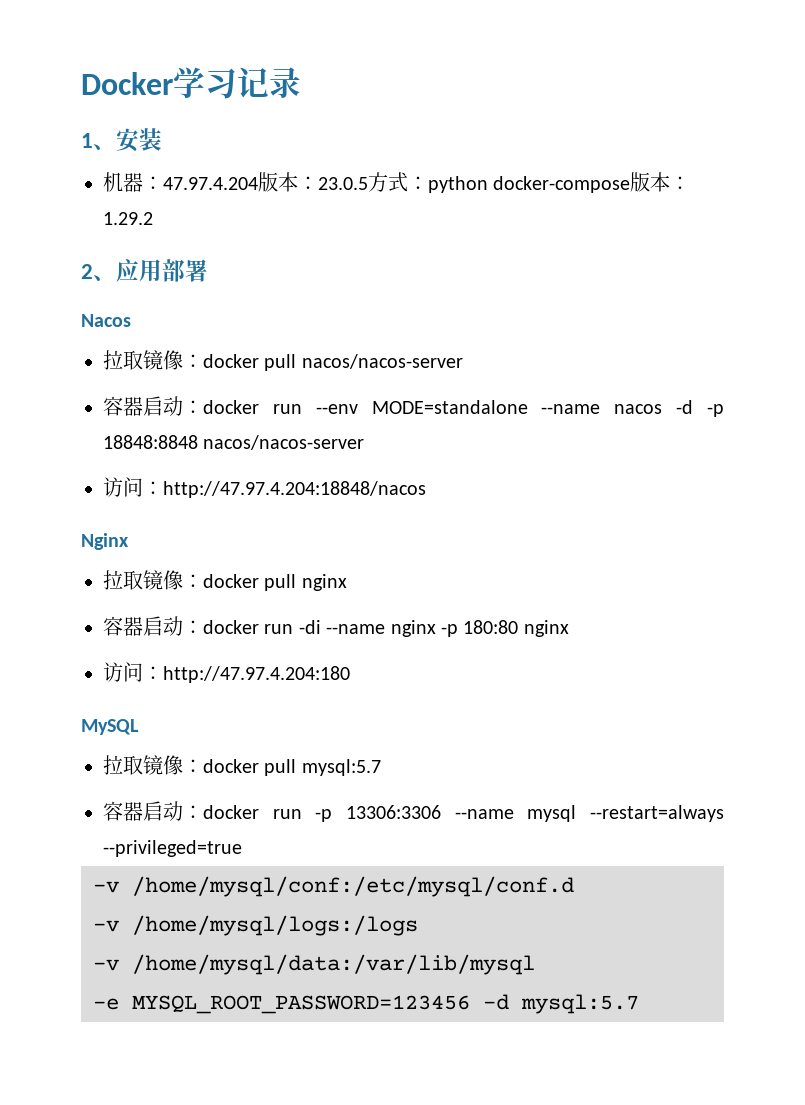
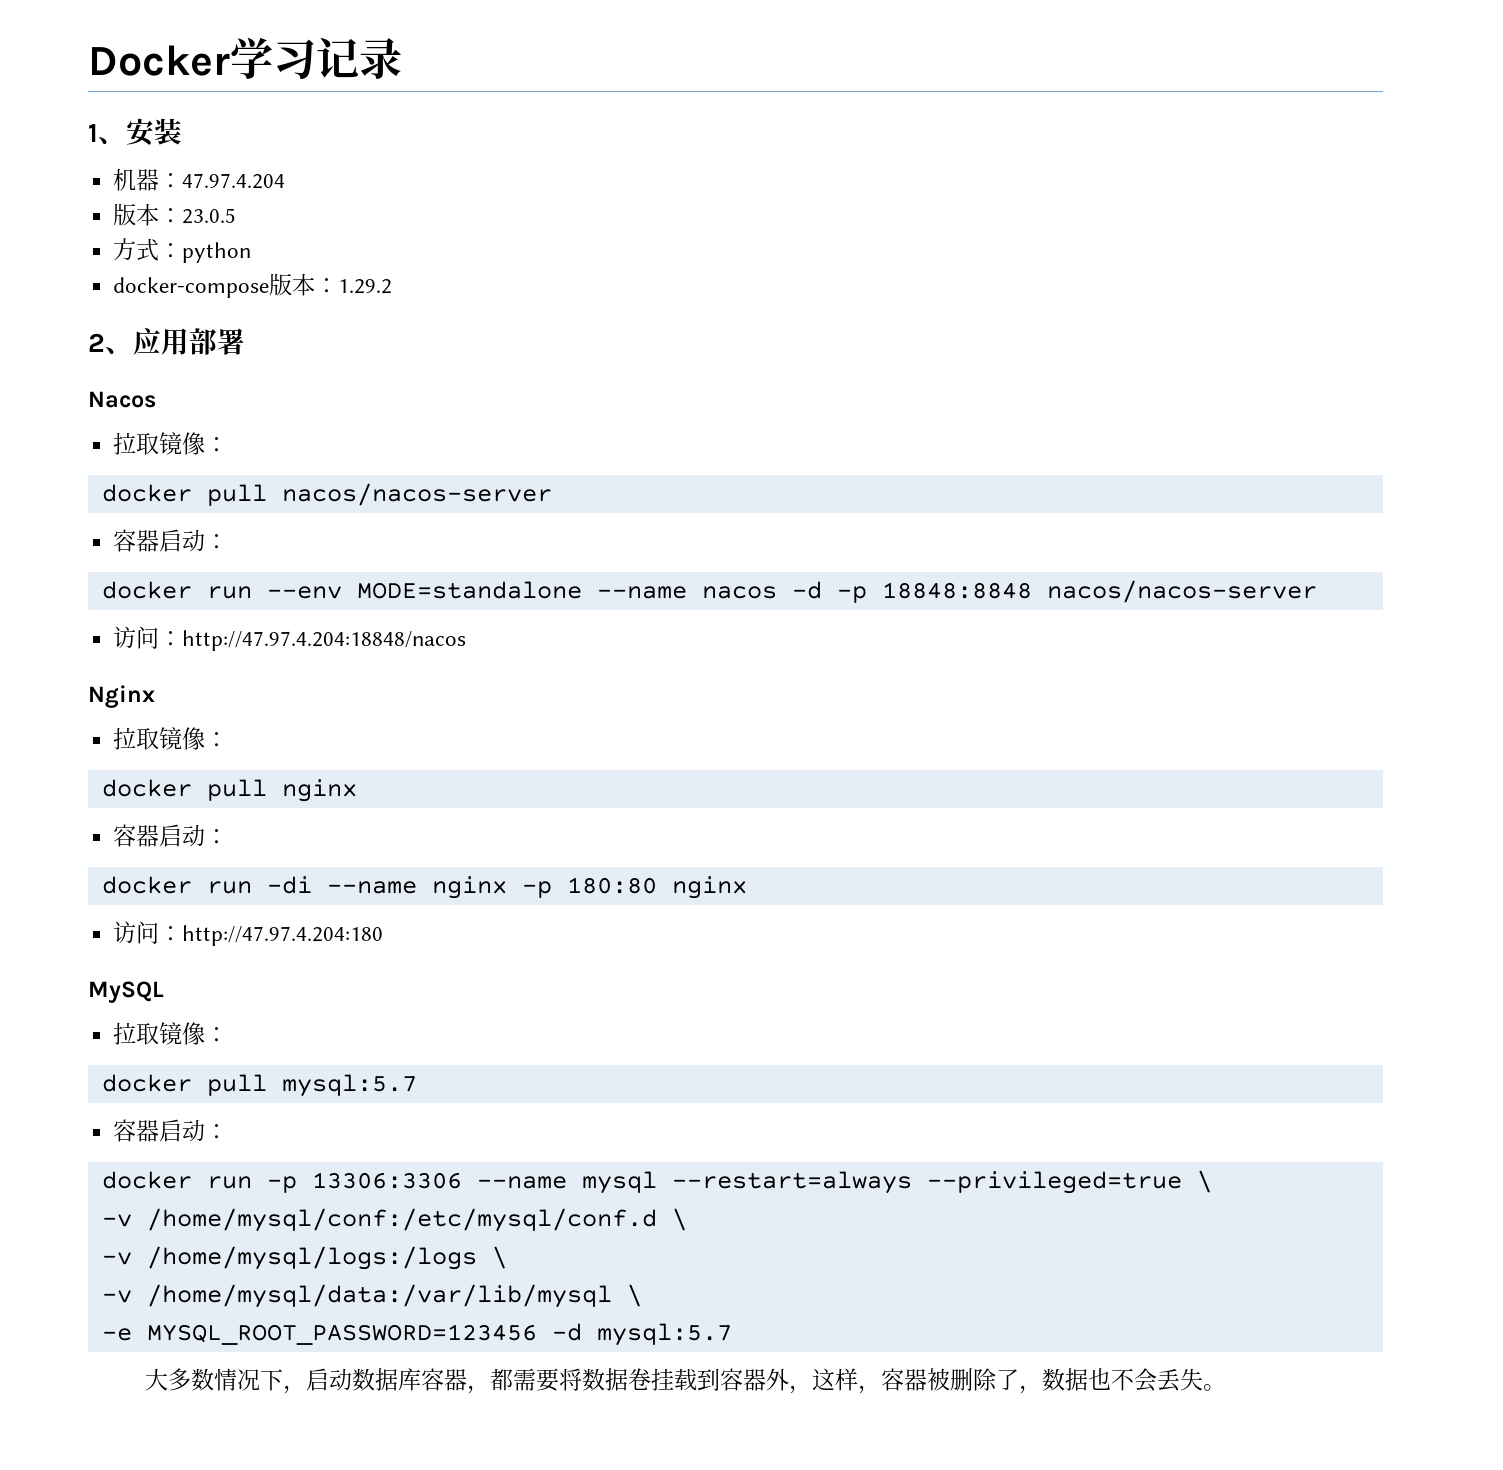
(258, 183) none -> (286, 181) //
(368, 183) none -> (237, 216) //
(488, 184) none -> (252, 252) //
(203, 361) none -> (229, 444) //
(203, 407) none -> (229, 541) //
(203, 581) none -> (229, 739) //
(203, 627) none -> (229, 836) //
(203, 766) none -> (229, 1034) //
(203, 812) none -> (229, 1131) //
(242, 848) none -> [1196,1170,1212,1193] \
(574, 886) none -> [671,1208,687,1231] \
(418, 925) none -> [491,1246,507,1269] \
(535, 964) none -> [626,1284,642,1307] \
(639, 1004) none -> [144,1368,1226,1394] // 大多数情况下，启动数据库容器，都需要将数据卷挂载到容器外，这样，容器被删除了，数据也不会丢失。

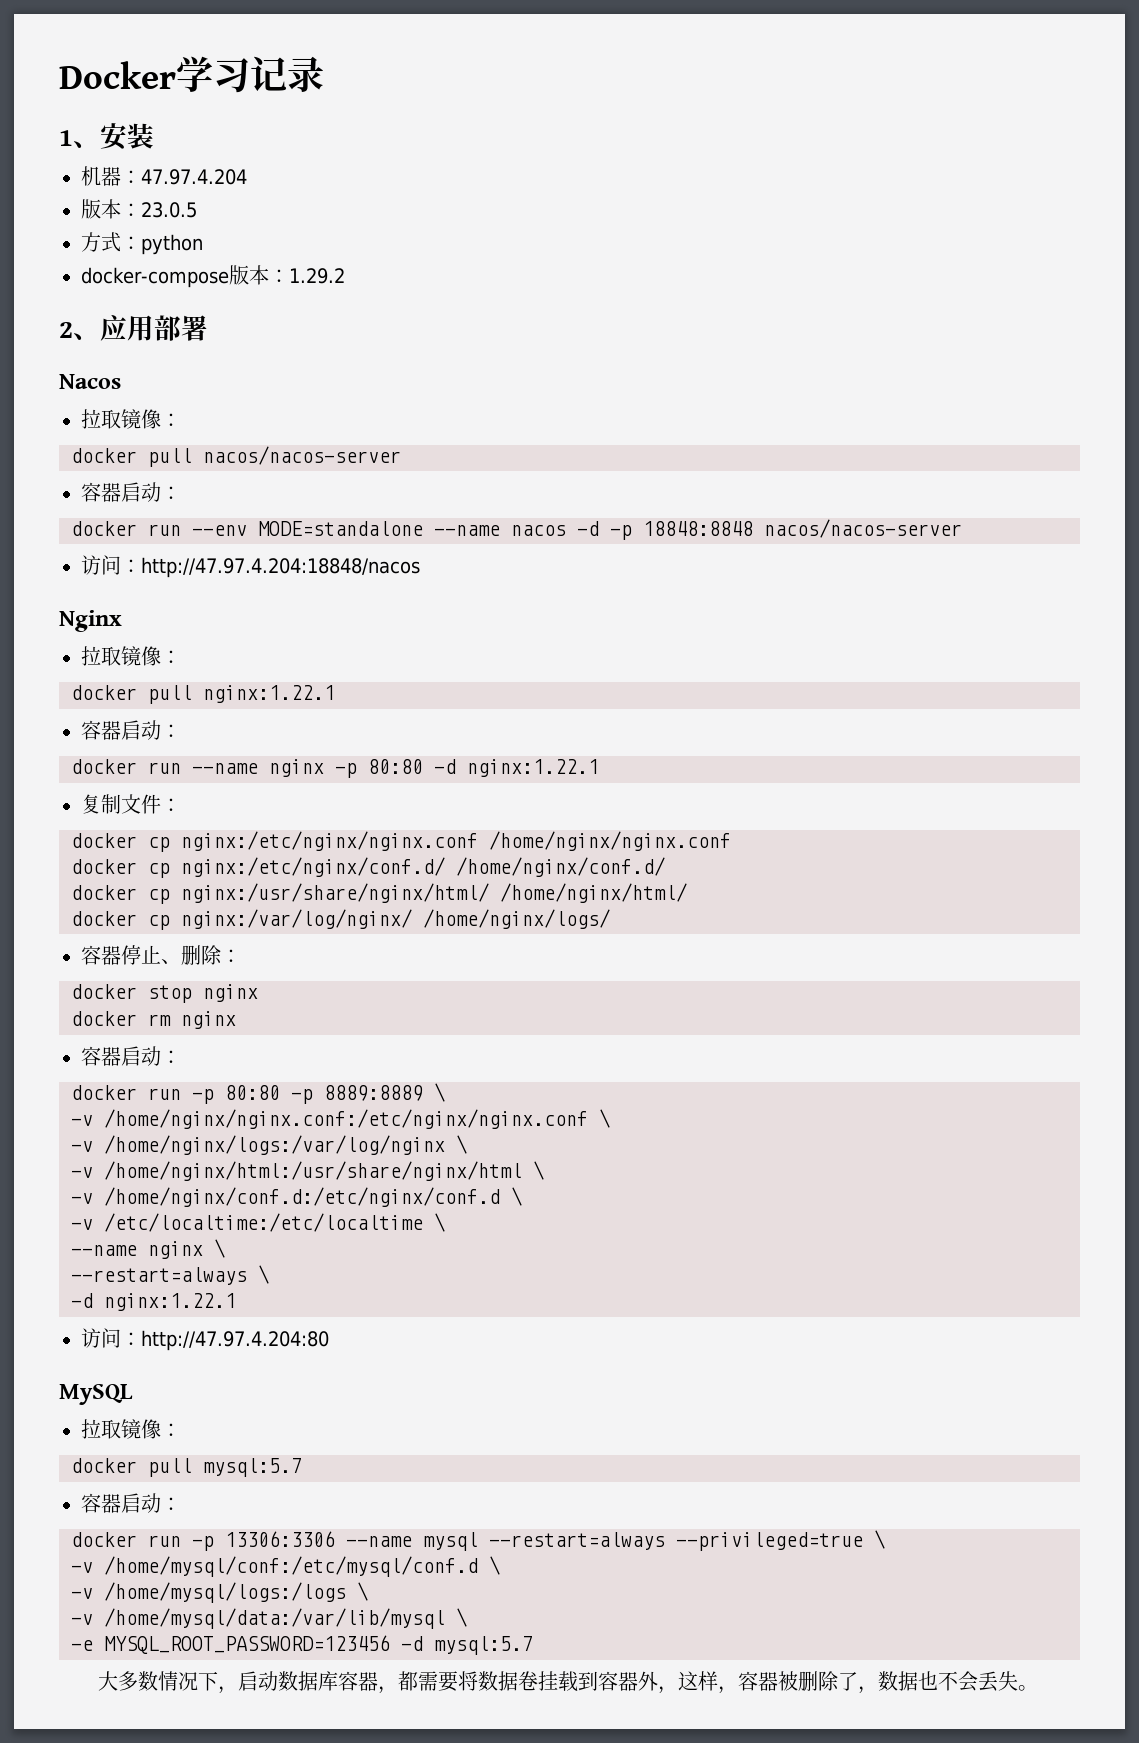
(267, 790) none -> [203,685,335,703] [81,720,181,740] [71,759,599,778] [81,794,181,814] [71,831,731,852] [71,857,665,878] [71,883,687,904] [71,909,610,930] [81,945,241,965] [71,984,258,1003] [71,1011,171,1026] nginx:1.22.1 // 容器启动： // docker run --name nginx -p 80:80 -d nginx:1.22.1 // 复制文件： // docker cp nginx:/etc/nginx/nginx.conf /home/nginx/nginx.conf // docker cp nginx:/etc/nginx/conf.d/ /home/nginx/conf.d/ // docker cp nginx:/usr/share/nginx/html/ /home/nginx/html/ // docker cp nginx:/var/log/nginx/ /home/nginx/logs/ // 容器停止、删除： // docker stop nginx // docker rm
[266,876,747,899] [113,921,384,946] -di --name nginx -p 180:80 nginx // 访问：http://47.97.4.204:180 -> [192,1083,445,1104] [71,1109,610,1129] [71,1135,467,1155] [71,1161,544,1181] [71,1187,522,1207] [71,1213,445,1232] [71,1239,225,1259] [71,1265,269,1285] [71,1293,236,1311] [81,1328,329,1351] -p 80:80 -p 8889:8889 \ // -v /home/nginx/nginx.conf:/etc/nginx/nginx.conf \ // -v /home/nginx/logs:/var/log/nginx \ // -v /home/nginx/html:/usr/share/nginx/html \ // -v /home/nginx/conf.d:/etc/nginx/conf.d \ // -v /etc/localtime:/etc/localtime \ // --name nginx \ // --restart=always \ // -d nginx:1.22.1 // 访问：http://47.97.4.204:80

